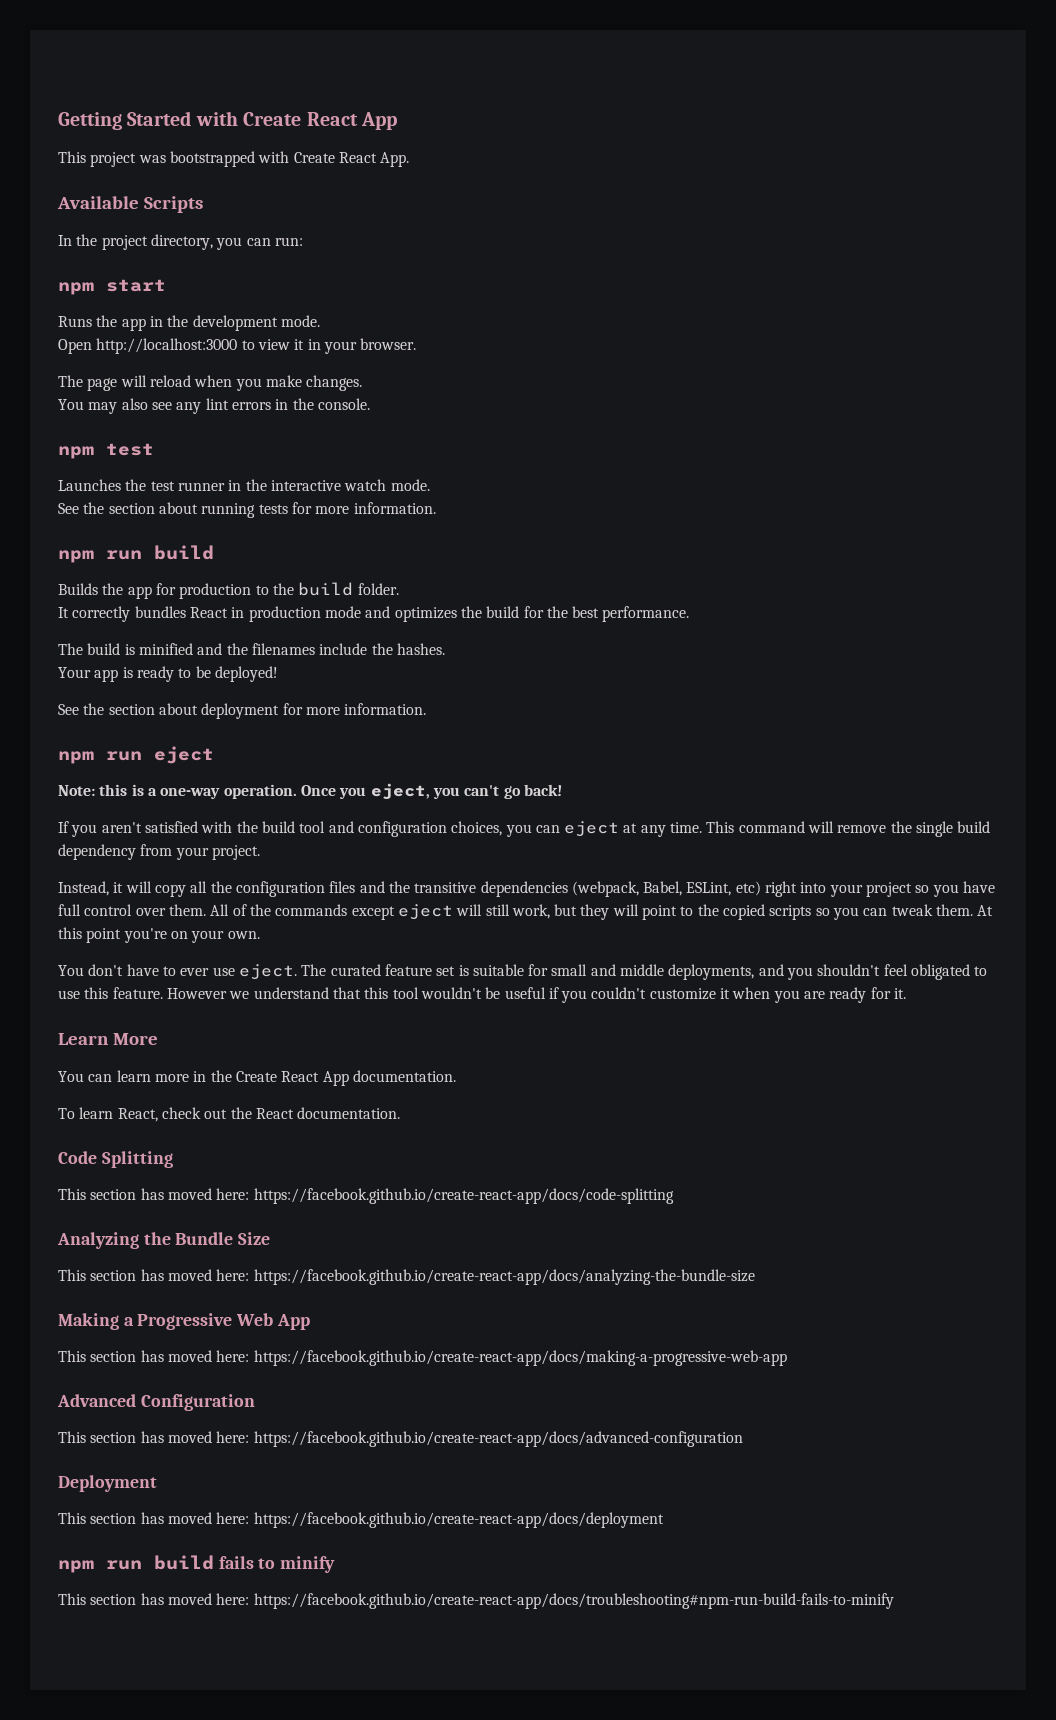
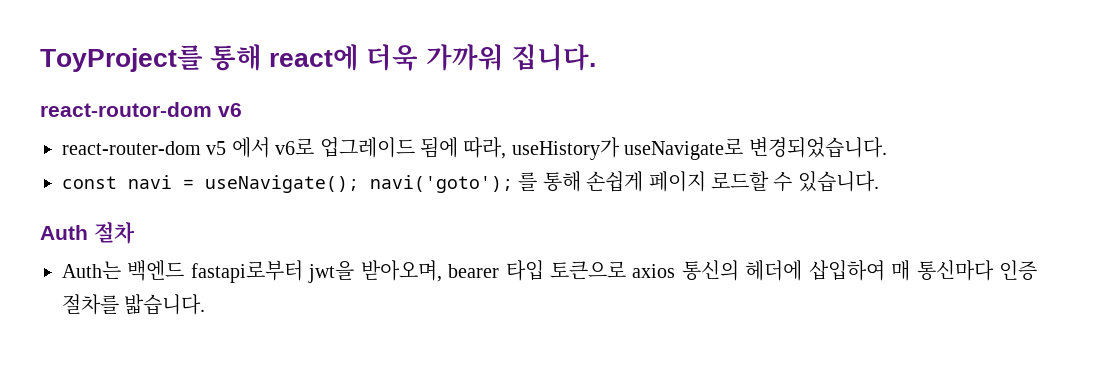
[58,111,397,130] [58,151,410,167] [57,196,203,213] [58,234,303,250] [58,279,166,295] [58,315,320,331] [58,338,417,354] [58,375,363,391] [58,398,370,414] [58,443,154,459] [58,479,430,491] [58,502,436,518] [58,545,214,563] [58,582,399,599] [58,606,690,622] [58,643,445,655] [58,666,278,682] [58,703,427,719] [58,746,214,764] [58,783,562,800] [58,821,991,837] [58,844,260,860] [58,881,996,897] [58,904,994,920] [58,927,260,943] [58,964,988,980] [58,987,907,1003] [58,1033,158,1045] [58,1070,456,1086] [58,1107,401,1122] [58,1151,173,1168] [58,1188,674,1204] [57,1232,271,1249] [58,1269,755,1285] [58,1313,310,1330] [58,1350,787,1366] [57,1394,255,1411] [58,1431,743,1447] [58,1475,157,1492] [58,1512,664,1528] [58,1555,336,1573] [58,1593,894,1609] Getting Started with Create React App // This project was bootstrapped with Create React App. // Available Scripts // In the project directory, you can run: // npm start // Runs the app in the development mode. // Open http://localhost:3000 to view it in your browser. // The page will reload when you make changes. // You may also see any lint errors in the console. // npm test // Launches the test runner in the interactive watch mode. // See the section about running tests for more information. // npm run build // Builds the app for production to the build folder. // It correctly bundles React in production mode and optimizes the build for the best performance. // The build is minified and the filenames include the hashes. // Your app is ready to be deployed! // See the section about deployment for more information. // npm run eject // Note: this is a one-way operation. Once you eject, you can't go back! // If you aren't satisfied with the build tool and configuration choices, you can eject at any time. This command will remove the single build dependency from your project. // Instead, it will copy all the configuration files and the transitive dependencies (webpack, Babel, ESLint, etc) right into your project so you have full control over them. All of the commands except eject will still work, but they will point to the copied scripts so you can tweak them. At this point you're on your own. // You don't have to ever use eject. The curated feature set is suitable for small and middle deployments, and you shouldn't feel obligated to use this feature. However we understand that this tool wouldn't be useful if you couldn't customize it when you are ready for it. // Learn More // You can learn more in the Create React App documentation. // To learn React, check out the React documentation. // Code Splitting // This section has moved here: https://facebook.github.io/create-react-app/docs/code-splitting // Analyzing the Bundle Size // This section has moved here: https://facebook.github.io/create-react-app/docs/analyzing-the-bundle-size // Making a Progressive Web App // This section has moved here: https://facebook.github.io/create-react-app/docs/making-a-progressive-web-app // Advanced Configuration // This section has moved here: https://facebook.github.io/create-react-app/docs/advanced-configuration // Deployment // This section has moved here: https://facebook.github.io/create-react-app/docs/deployment // npm run build fails to minify // This section has moved here: https://facebook.github.io/create-react-app/docs/troubleshooting#npm-run-build-fails-to-minify -> [40,44,596,72] [40,102,242,117] [62,137,887,160] [62,171,879,193] [40,222,135,244] [62,260,1038,283] [62,294,206,315] ToyProject를 통해 react에 더욱 가까워 집니다. // react-routor-dom v6 // react-router-dom v5 에서 v6로 업그레이드 됨에 따라, useHistory가 useNavigate로 변경되었습니다. // const navi = useNavigate(); navi('goto'); 를 통해 손쉽게 페이지 로드할 수 있습니다. // Auth 절차 // Auth는 백엔드 fastapi로부터 jwt을 받아오며, bearer 타입 토큰으로 axios 통신의 헤더에 삽입하여 매 통신마다 인증 절차를 밟습니다.

